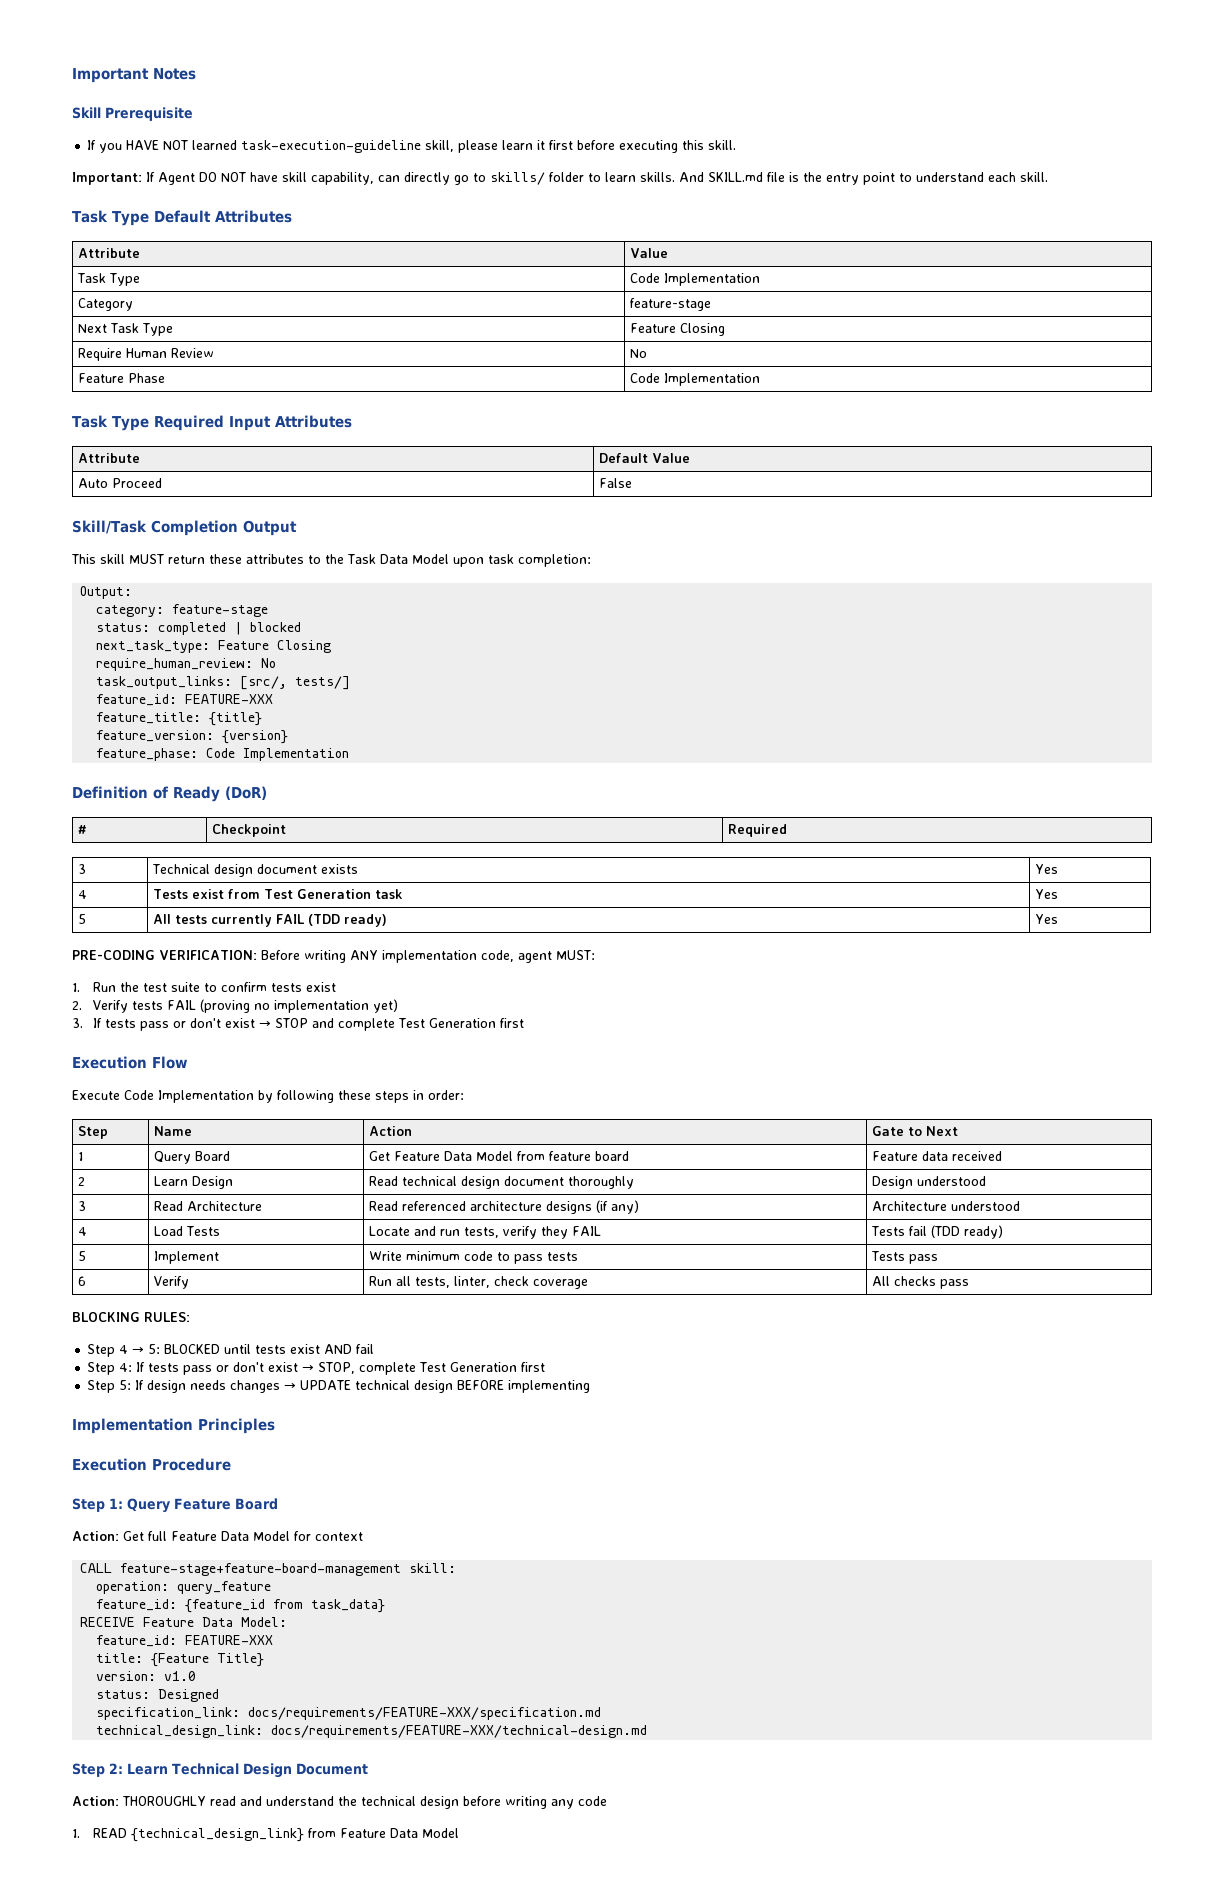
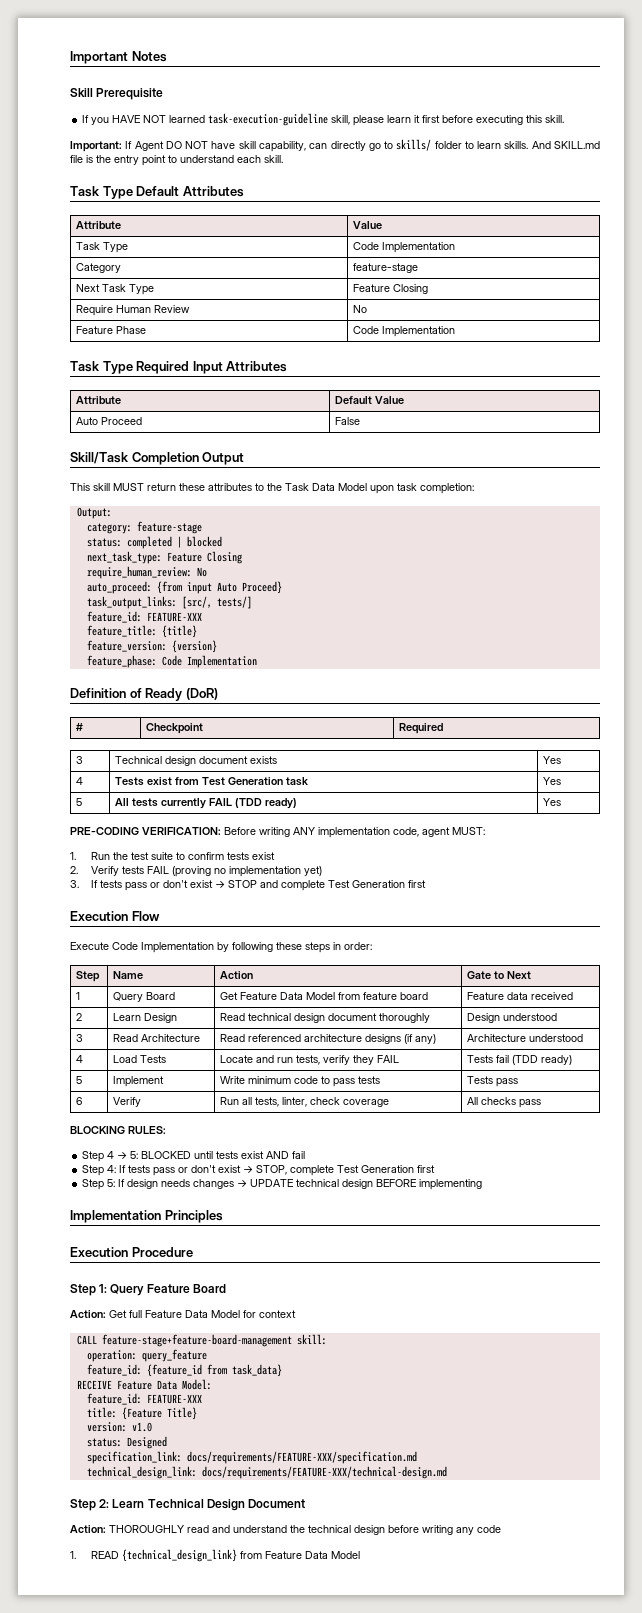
(277, 663) none -> [86,581,282,594] // auto_proceed: {from input Auto Proceed}

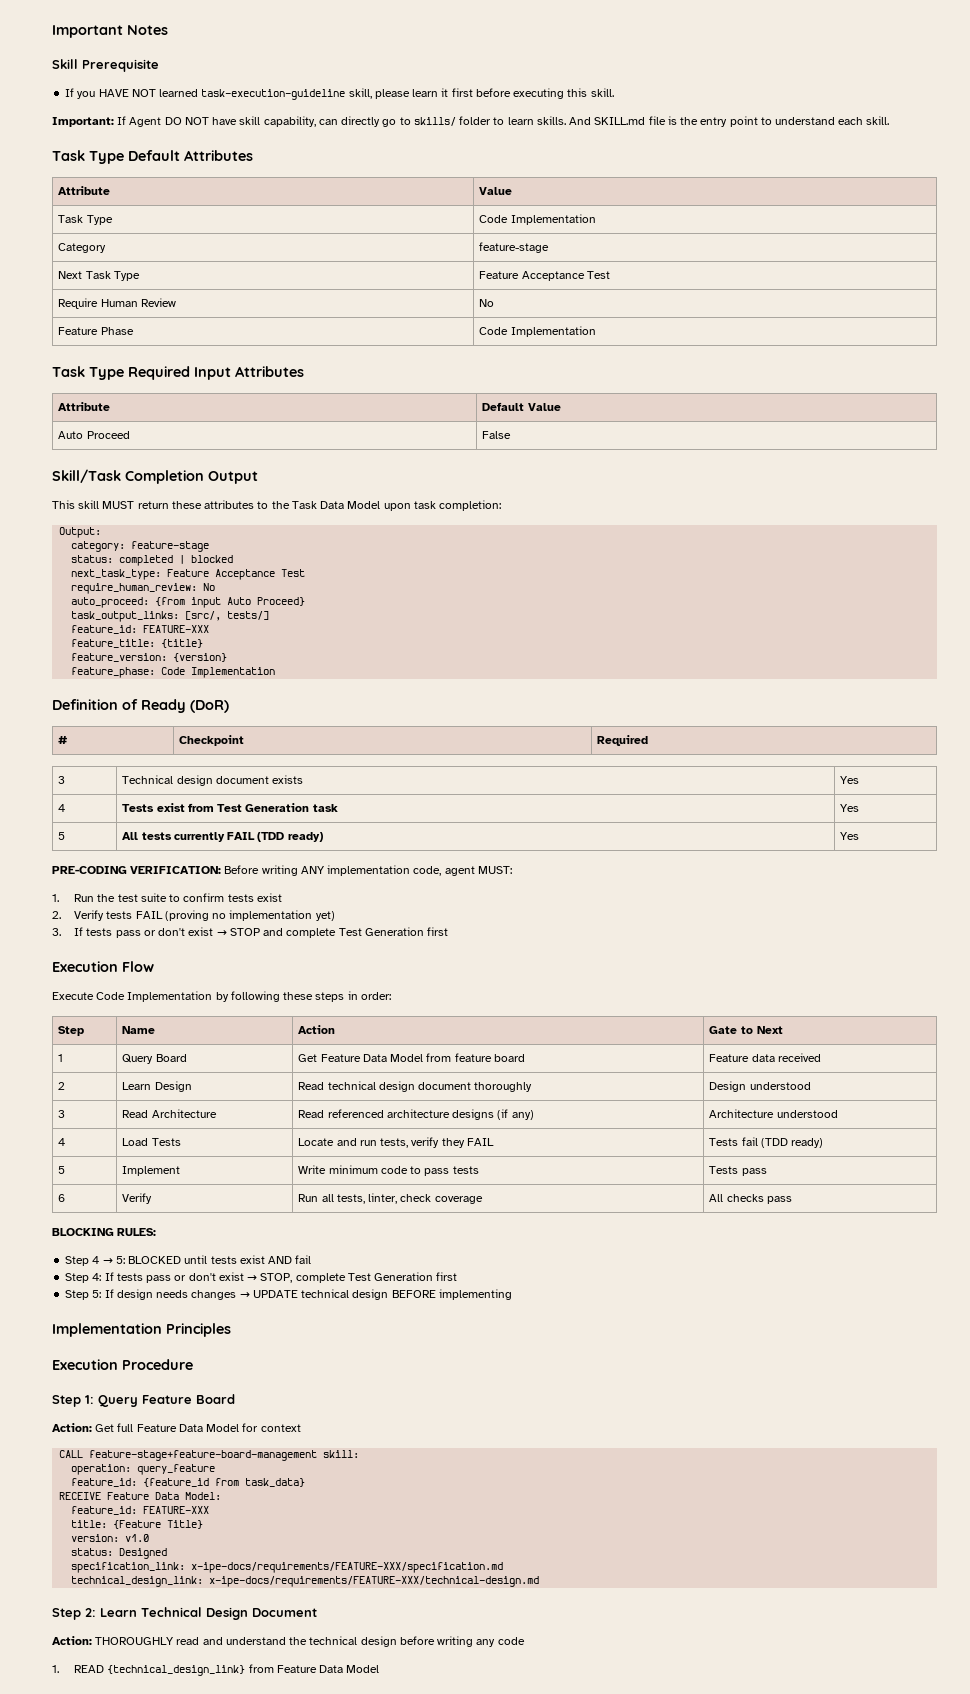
[392,284,428,294] Closing -> [521,271,610,281] Acceptance Test
[206,551,242,564] Closing -> [215,569,306,580] Acceptance Test
[186,1451,417,1464] docs/requirements/FEATURE-XXX/specification.md -> [191,1562,504,1573] x-ipe-docs/requirements/FEATURE-XXX/specification.md
[201,1466,447,1479] docs/requirements/FEATURE-XXX/technical-design.md -> [209,1576,540,1587] x-ipe-docs/requirements/FEATURE-XXX/technical-design.md

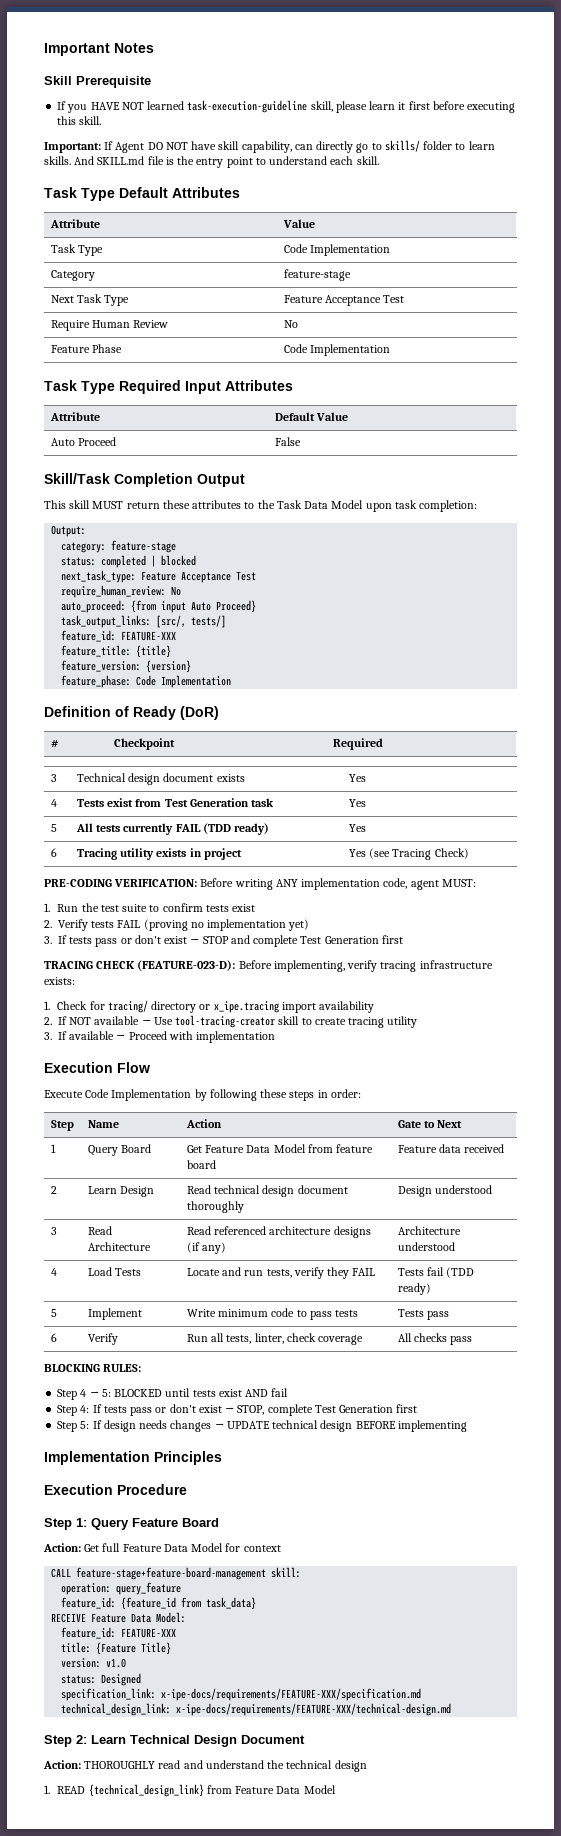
(860, 836) none -> [50,848,57,857] [76,848,242,860] [348,848,469,860] // 6 | Tracing utility exists in project | Yes (see Tracing Check)
(449, 931) none -> [44,960,493,972] [44,977,75,985] [44,1000,375,1013] [44,1015,418,1028] [44,1031,276,1043] // TRACING CHECK (FEATURE-023-D): Before implementing, verify tracing infrastructure exists: // 1. Check for tracing/ directory or x_ipe.tracing import availability // 2. If NOT available → Use tool-tracing-creator skill to create tracing utility // 3. If available → Proceed with implementation
[399,1636,525,1647] before writing any code -> (367, 1766) none

